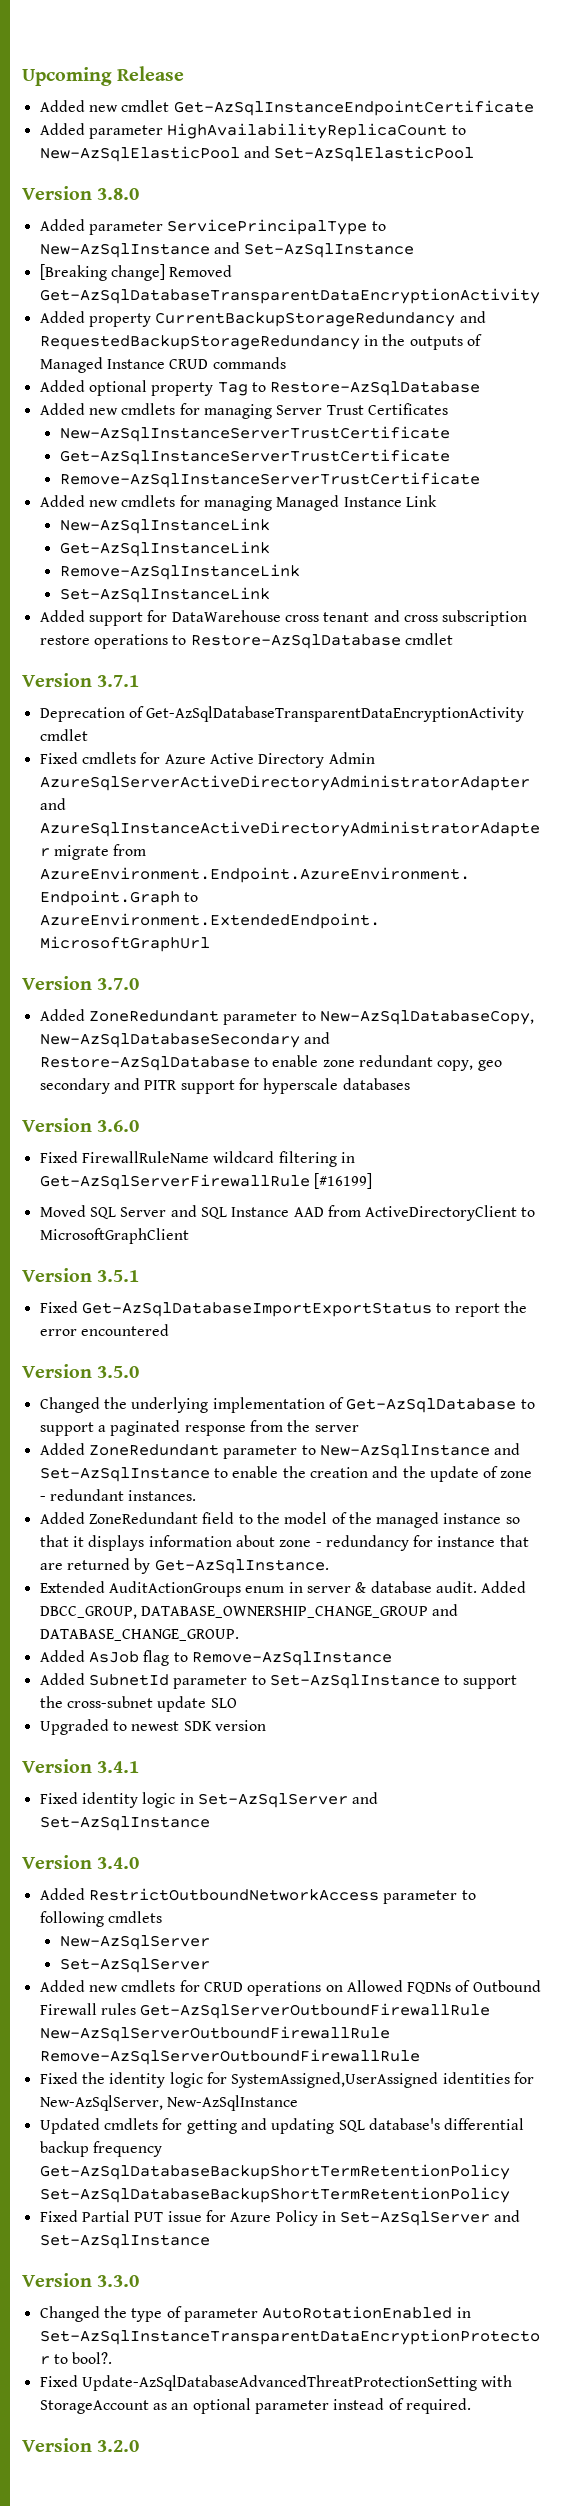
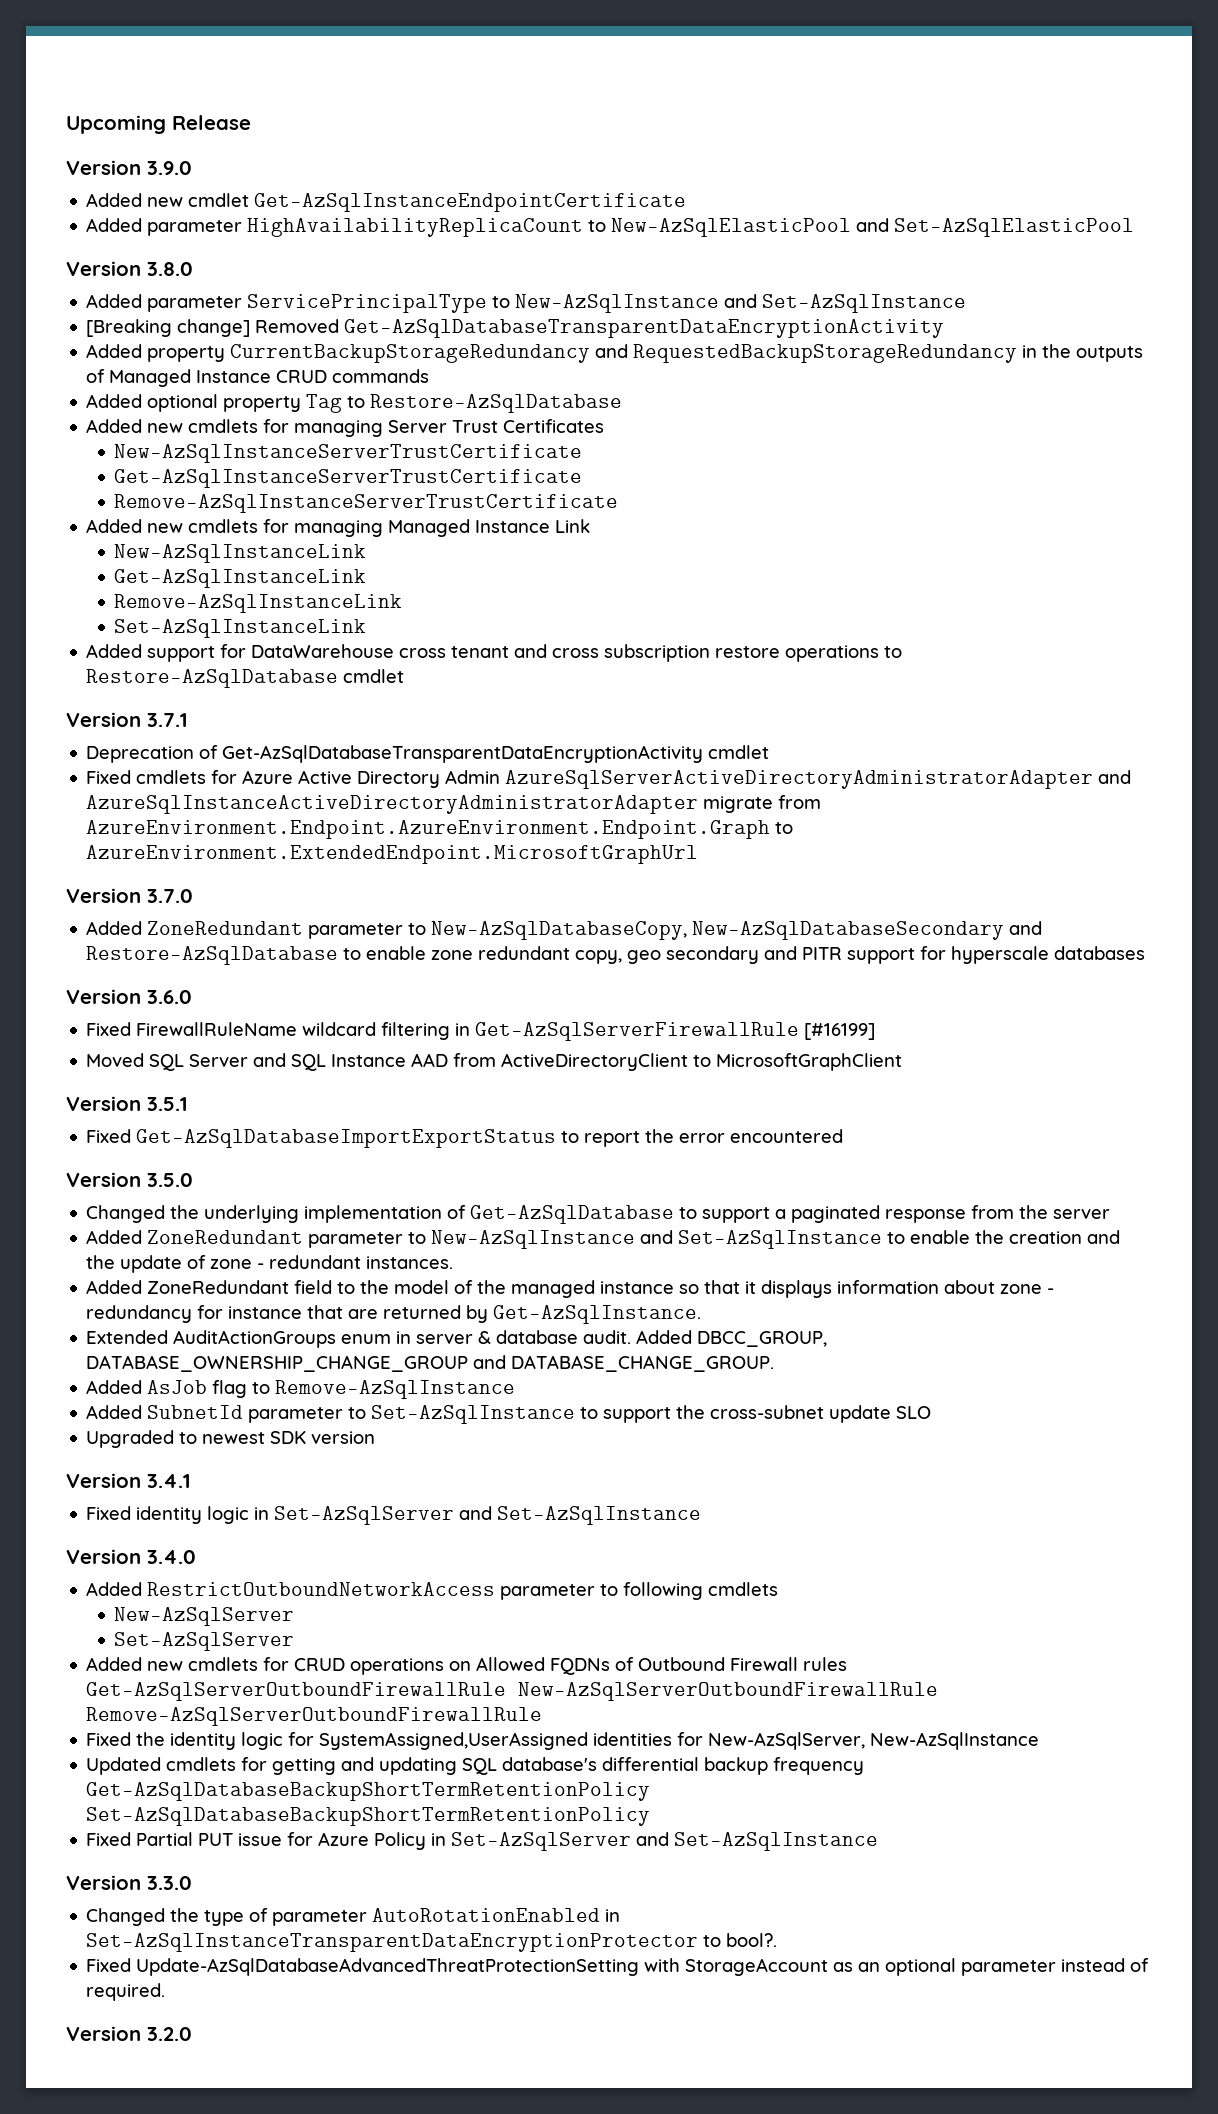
(185, 73) none -> [66,160,192,175] // Version 3.9.0

